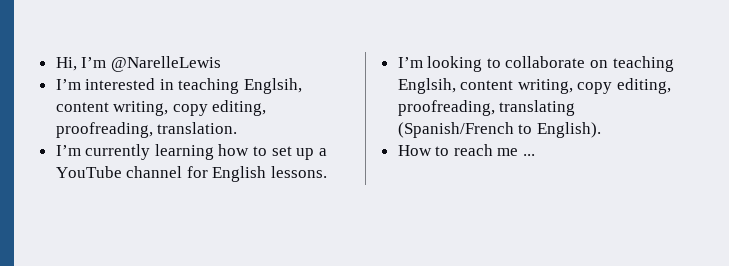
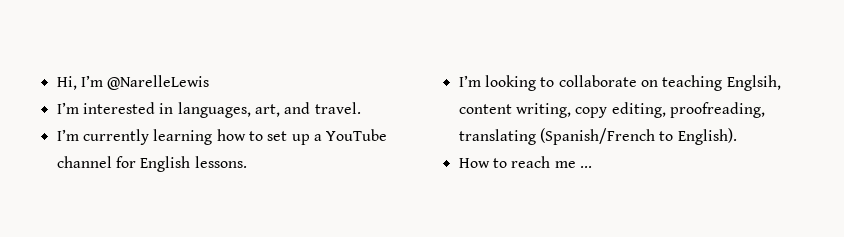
[178,78,303,94] [55,100,267,116] [55,122,238,138] teaching Englsih, content writing, copy editing, proofreading, translation. -> [177,102,361,118] languages, art, and travel.

